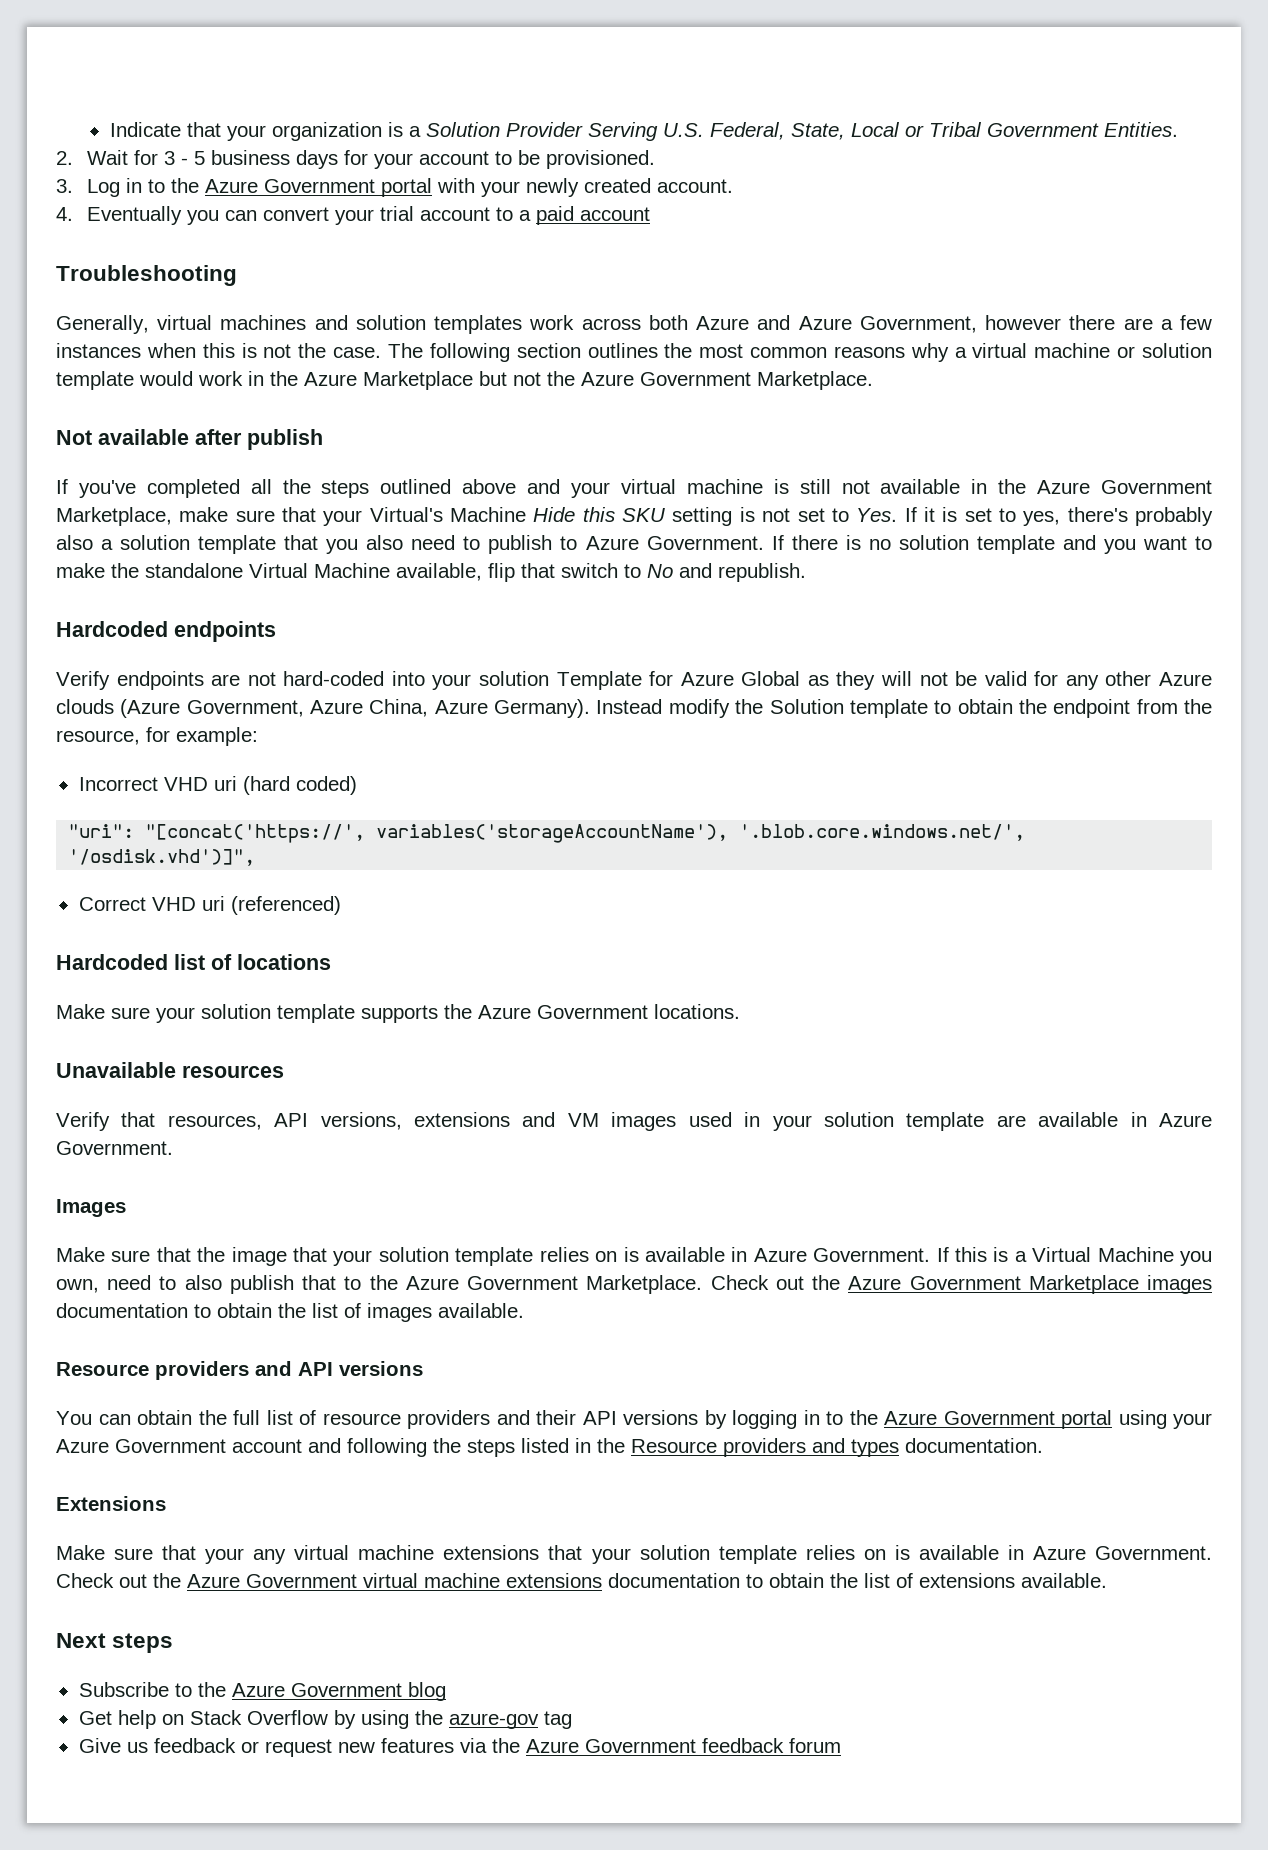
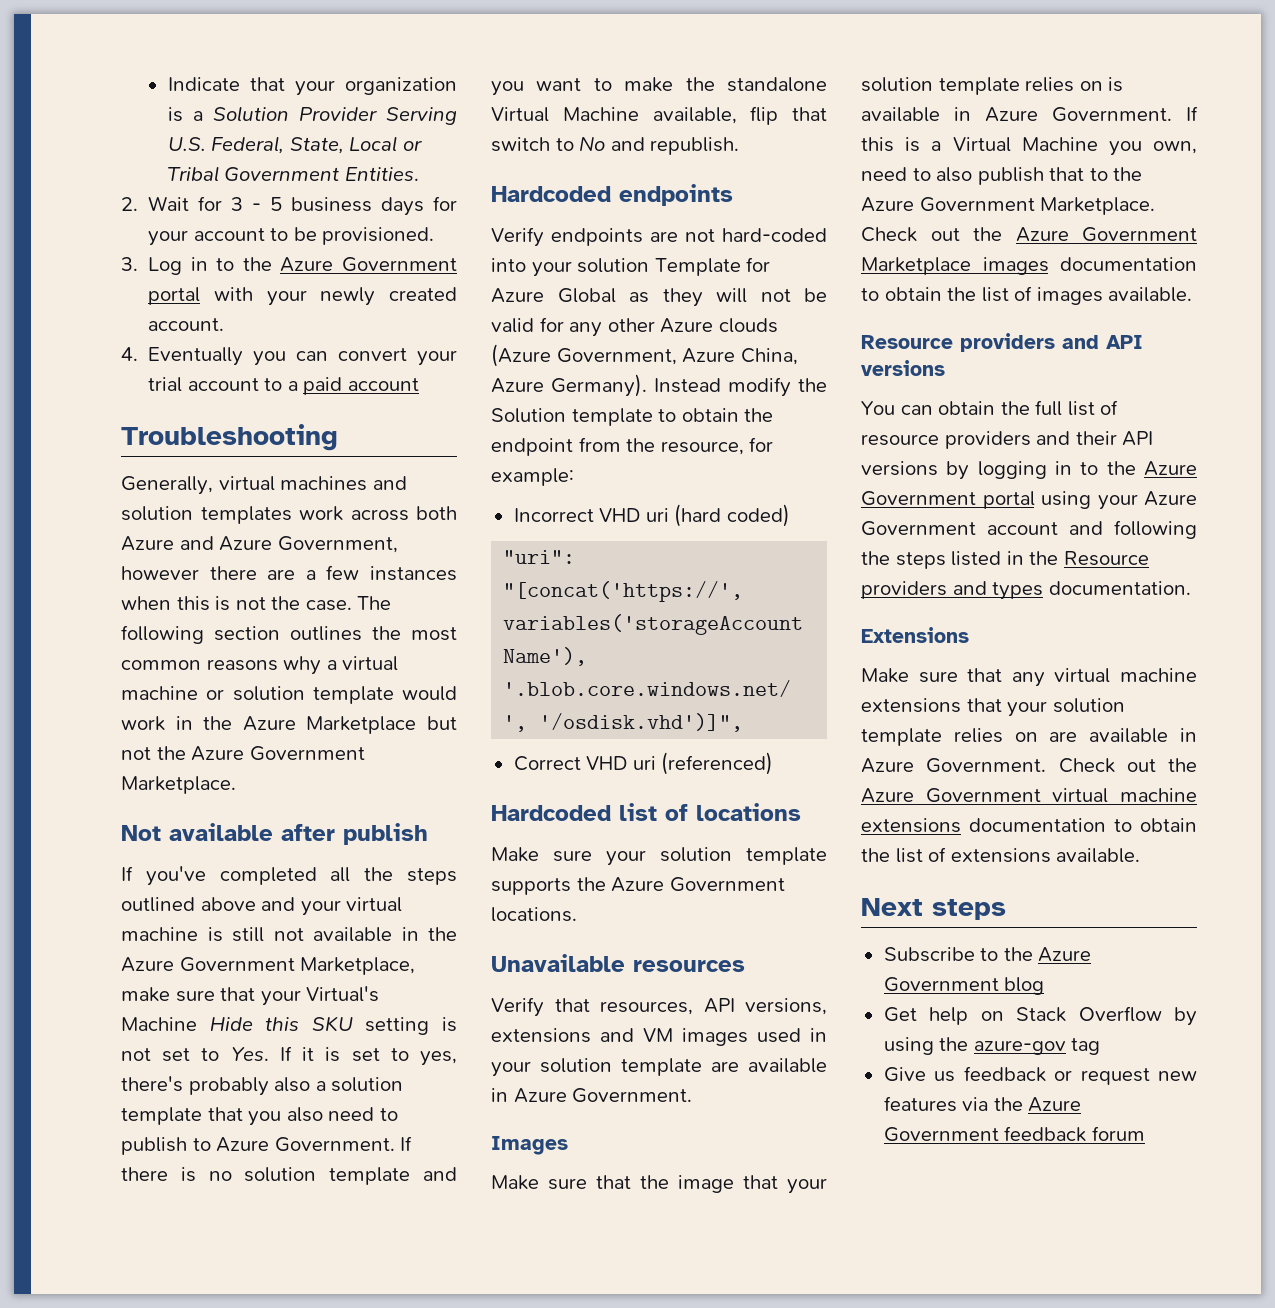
[205,1548,245,1564] your -> (1003, 675) none
[894,1545,910,1560] is -> [1049,731,1078,742] are

